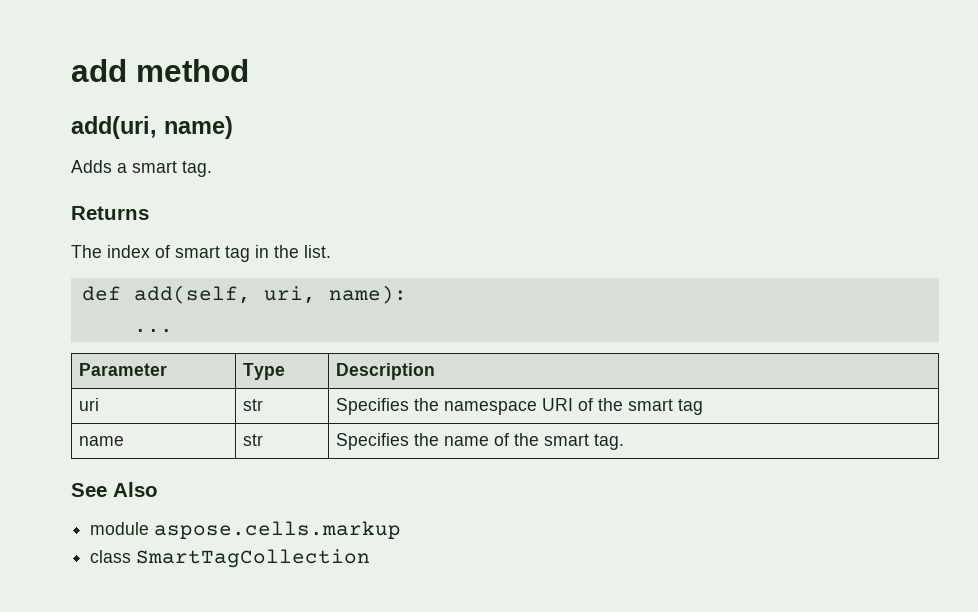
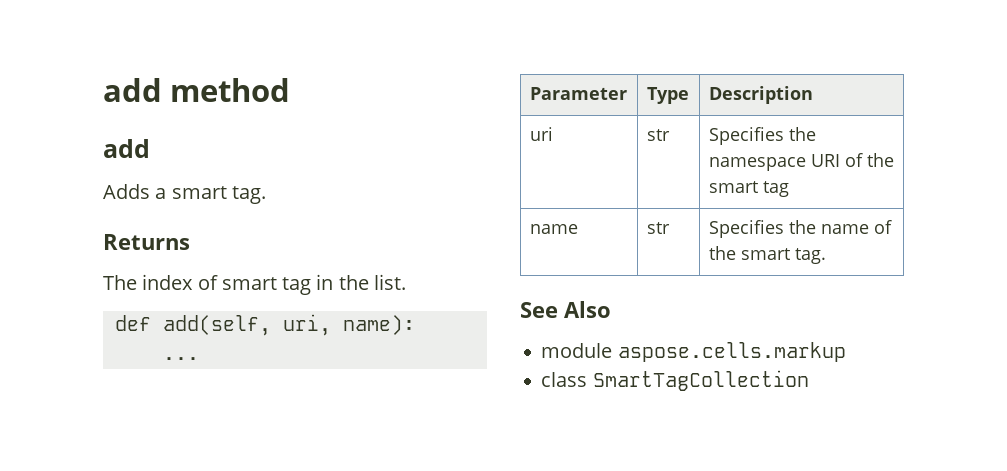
[71,116,233,139] add(uri, name) -> [103,139,150,158] add

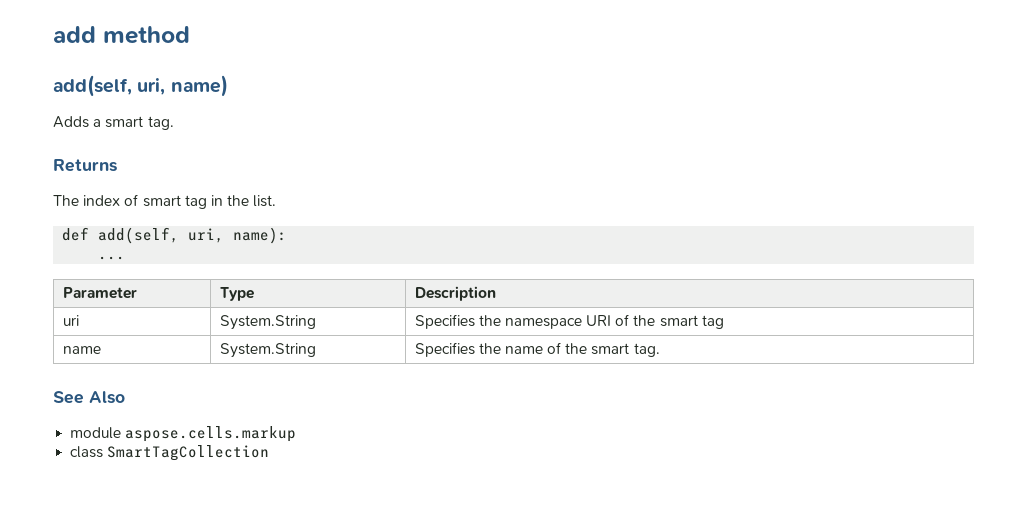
[103,139,150,158] add -> [53,75,228,97] add(self, uri, name)
[646,129,670,141] str -> [219,315,316,330] System.String
[646,222,670,234] str -> [219,343,316,358] System.String

